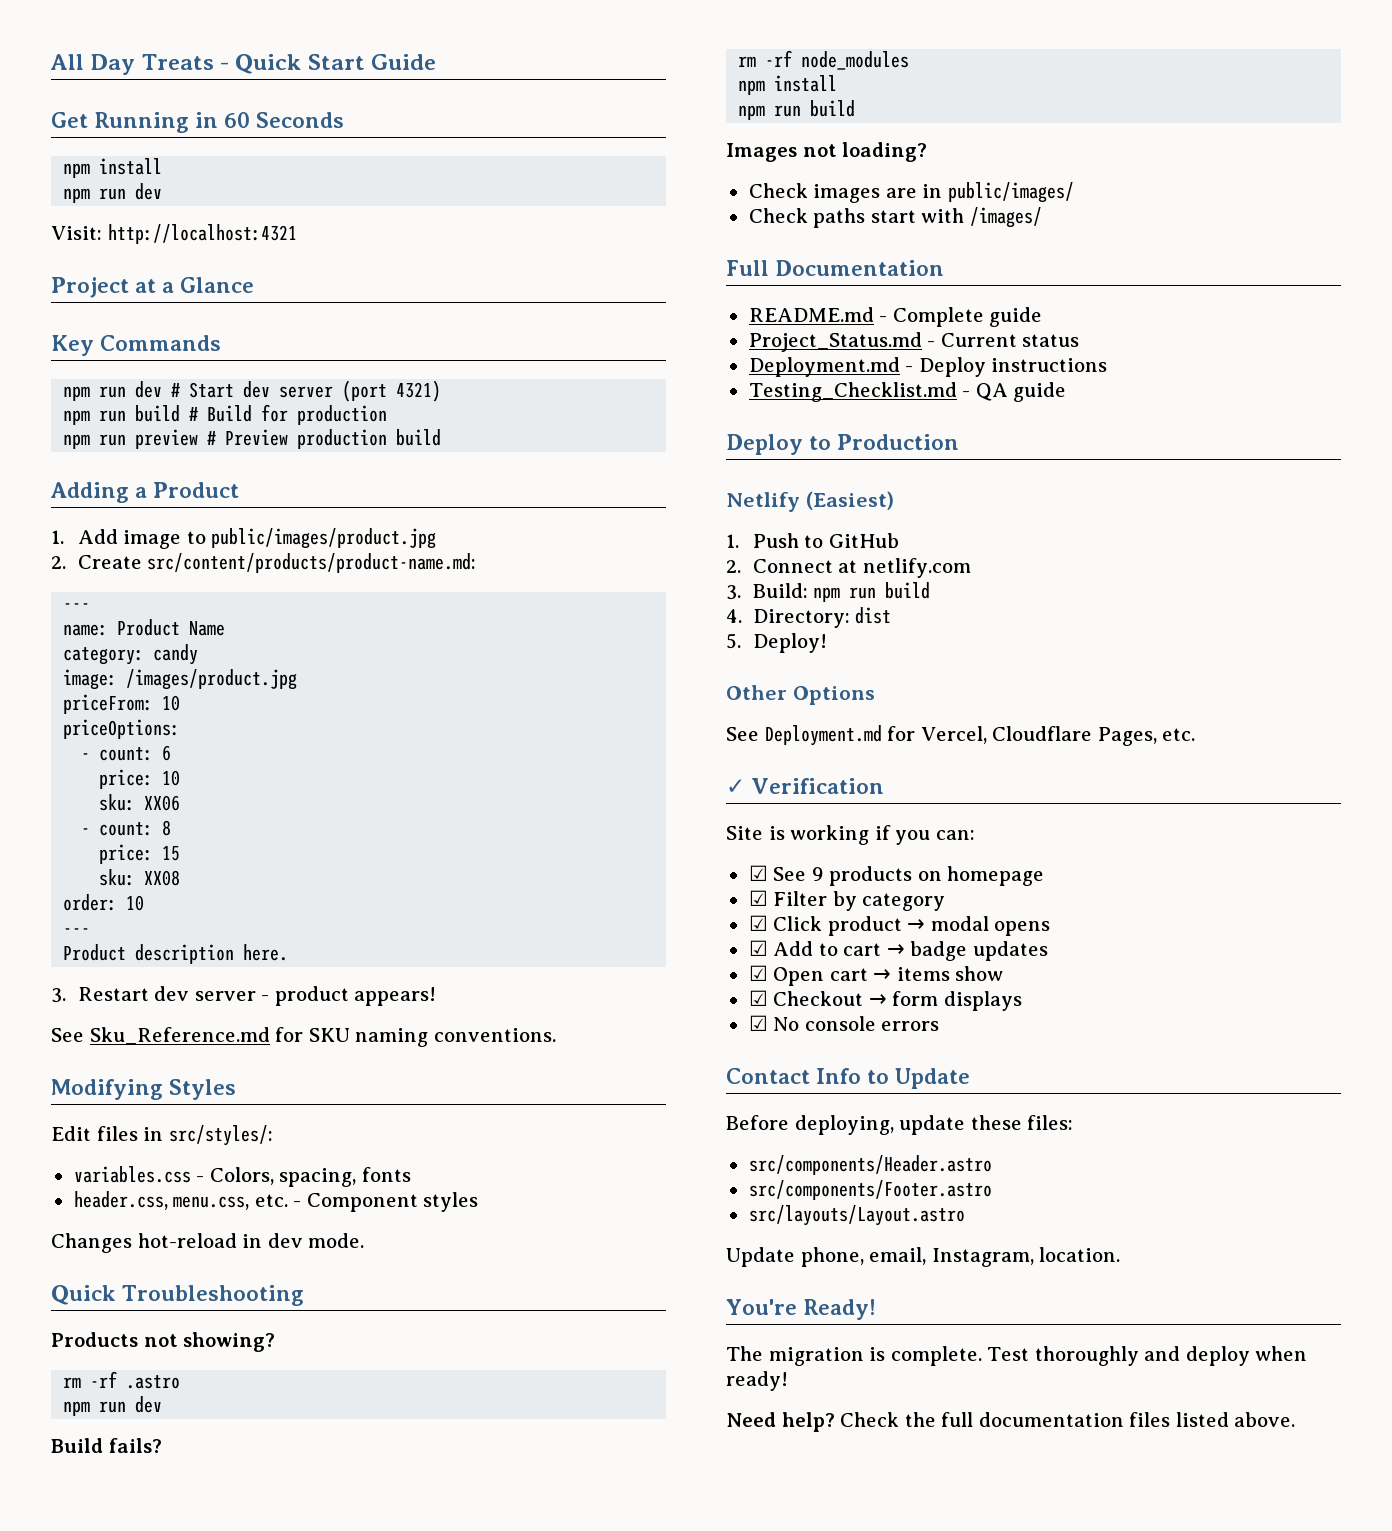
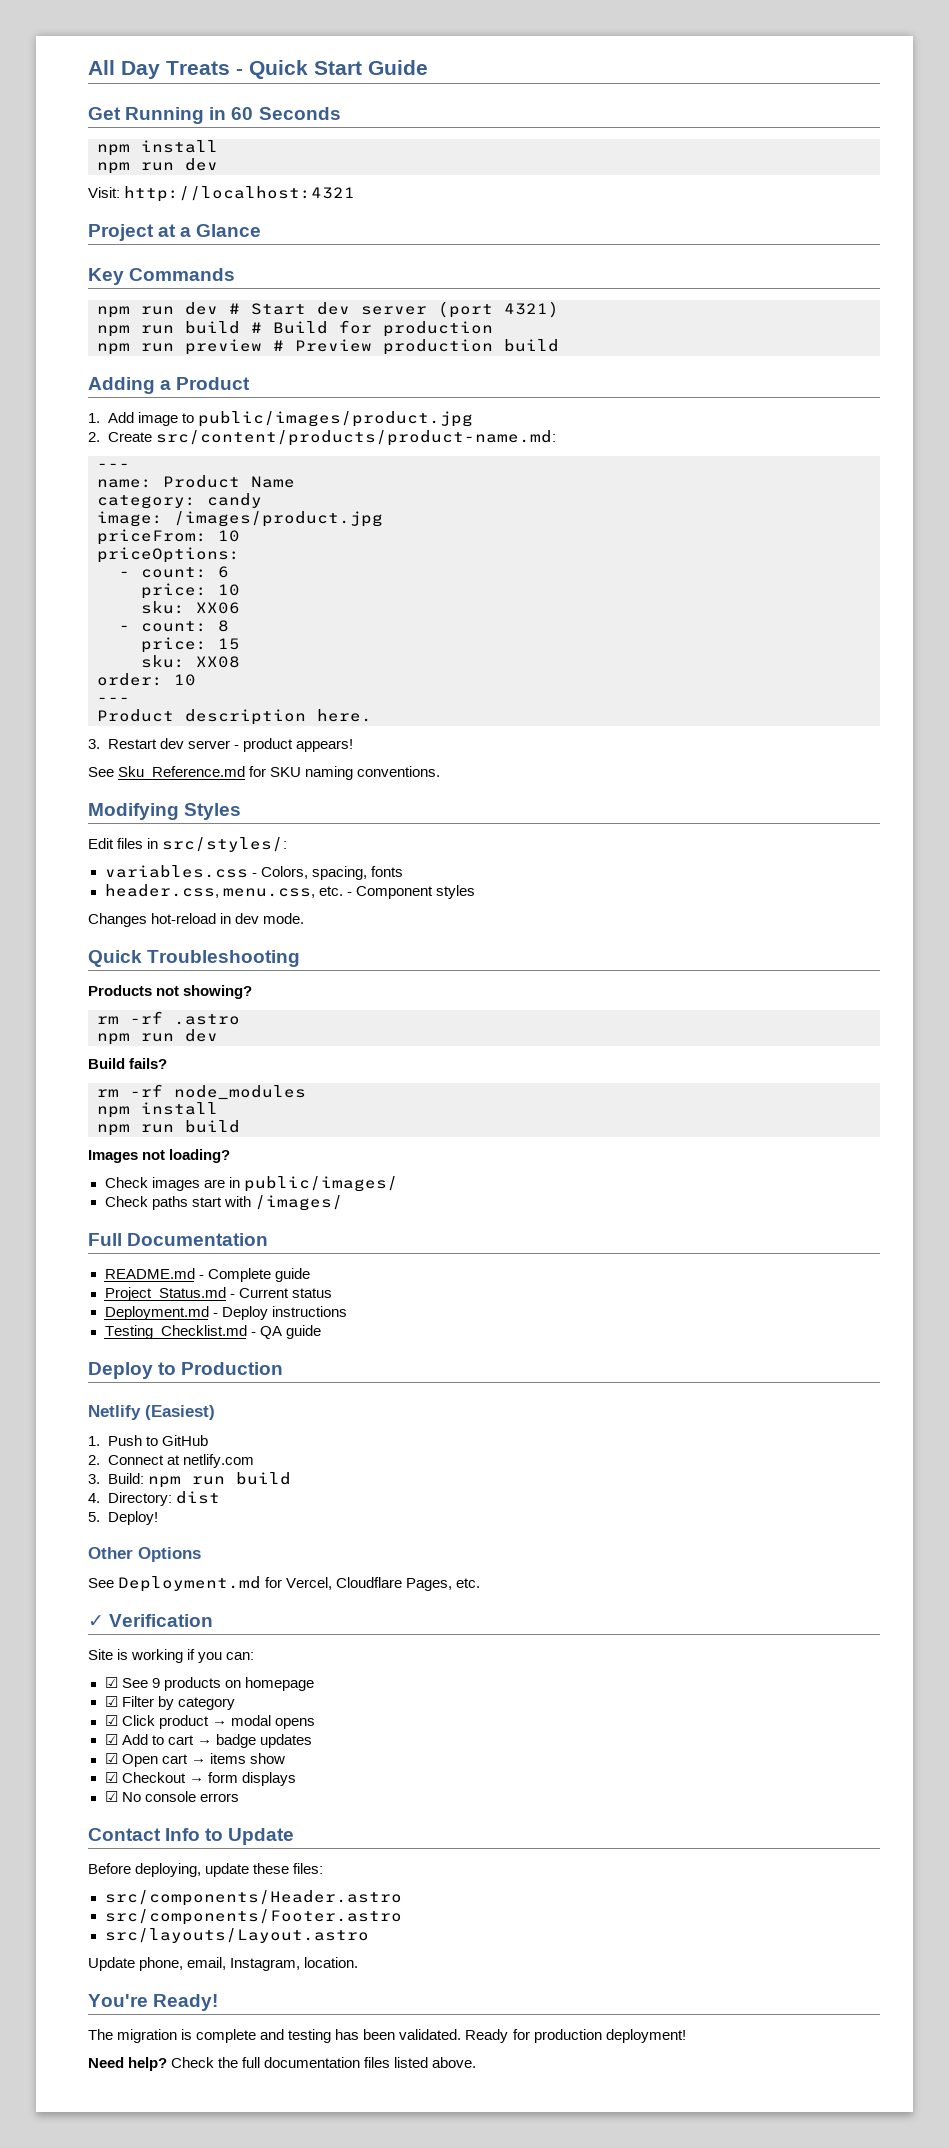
[890,1346,1308,1366] [726,1371,788,1391] complete. Test thoroughly and deploy when ready! -> [196,2029,686,2043] complete and testing has been validated. Ready for production deployment!

